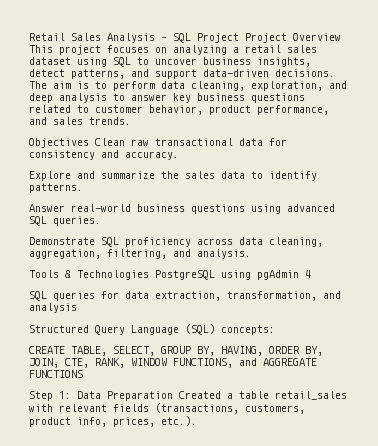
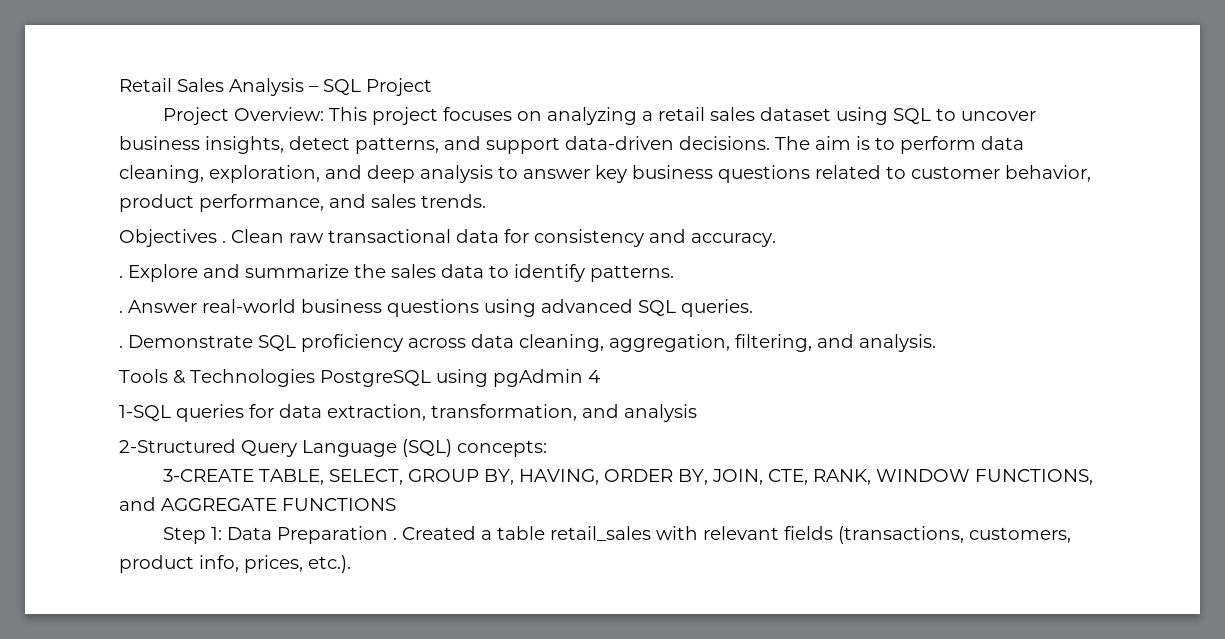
[245,33,341,43] Project Overview -> [163,107,325,125] // Project Overview:
(89, 143) none -> [222,240,226,243] .
(179, 155) none -> [119,275,123,278] .
(83, 188) none -> [119,310,123,313] .
(101, 221) none -> [119,345,123,348] .
[29,291,47,301] SQL -> [119,405,171,421] 1-SQL
[29,325,89,333] Structured -> [119,439,236,453] 2-Structured
[29,346,65,354] CREATE -> [163,469,255,482] 3-CREATE
(173, 396) none -> [393,537,398,540] .

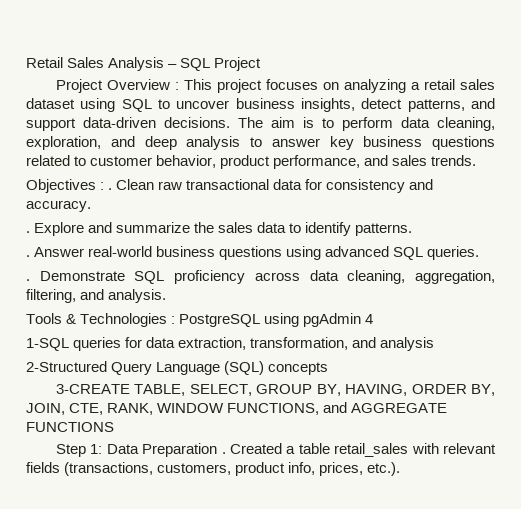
[234,107,325,121] Overview: -> [106,79,179,90] Overview :
(217, 238) none -> [100,182,105,190] :
(315, 378) none -> [171,316,176,324] :
[457,440,547,457] concepts: -> [268,362,329,375] concepts

